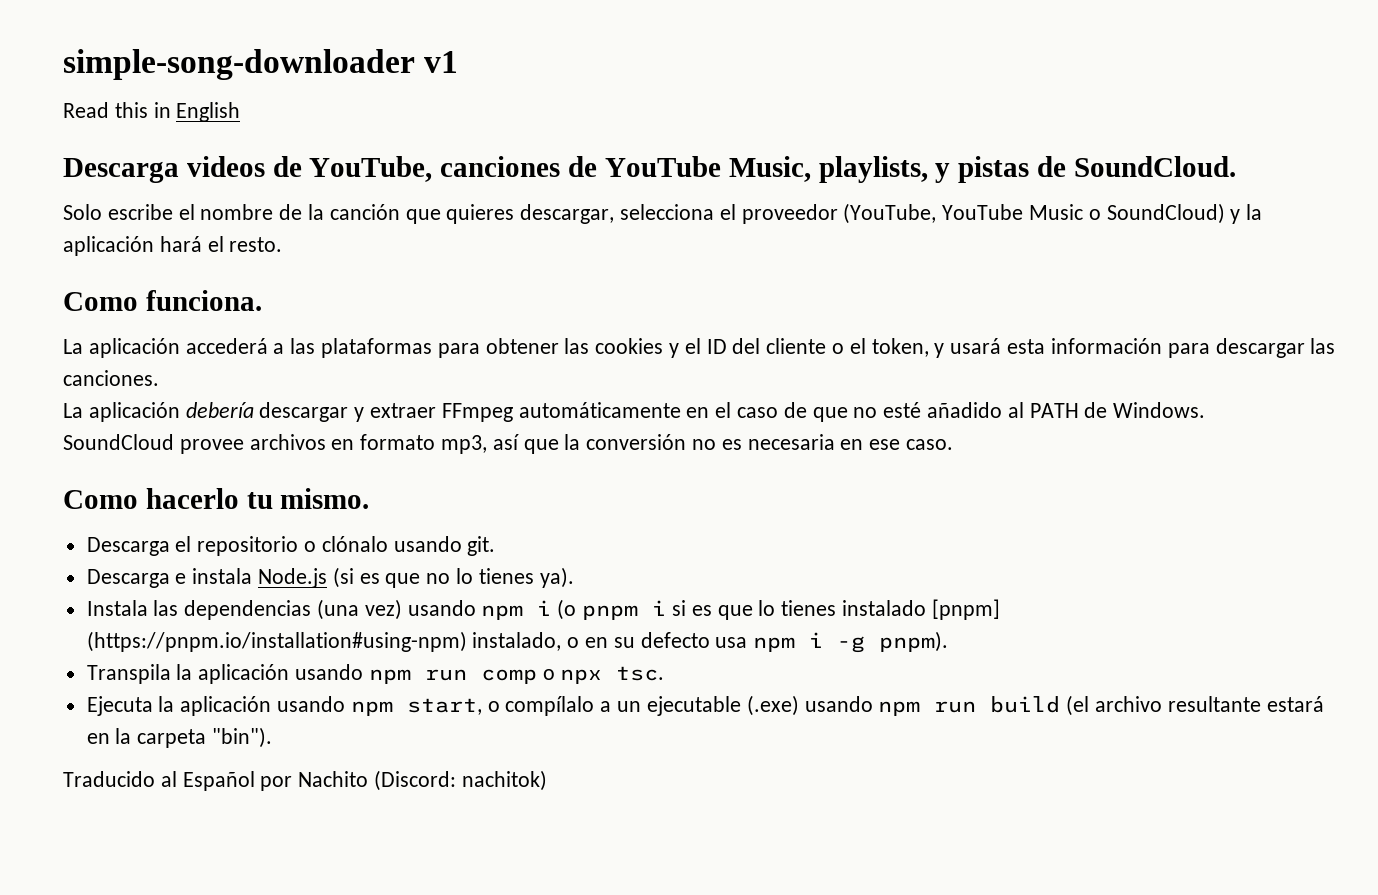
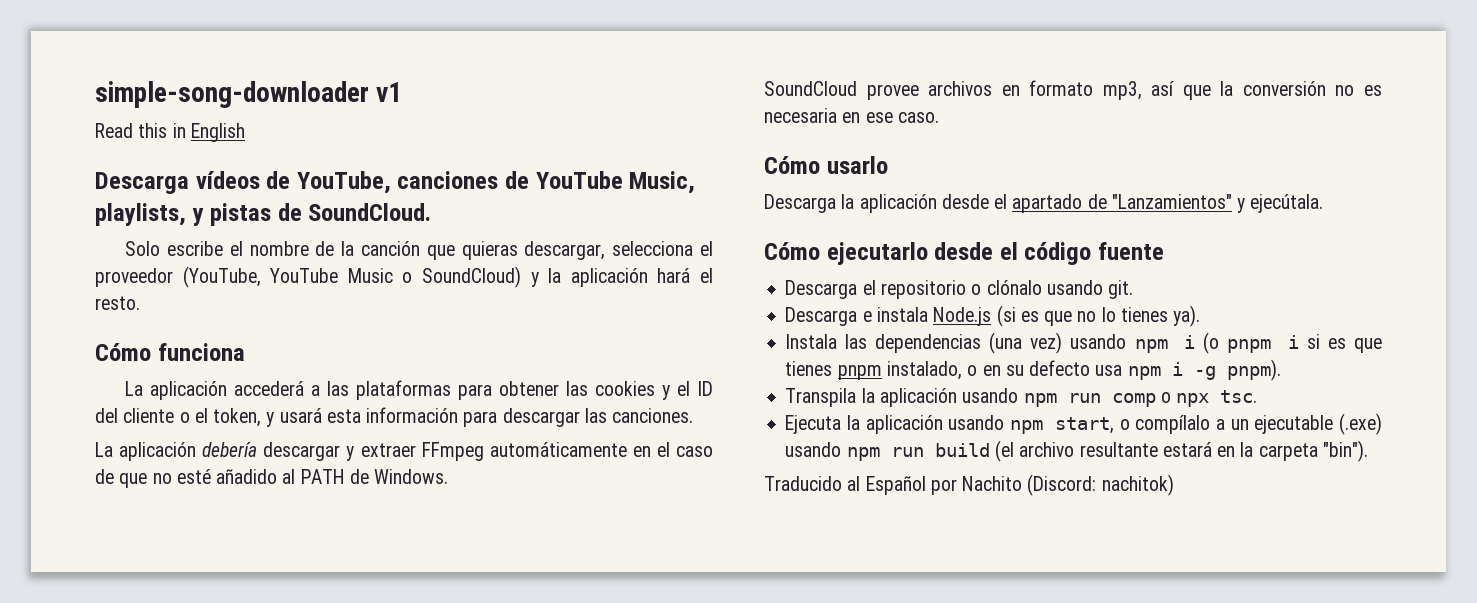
[186,156,265,177] videos -> [195,171,260,189] vídeos
[446,204,515,224] quieres -> [461,241,518,260] quieras
[63,290,262,311] Como funciona. -> [95,343,245,361] Cómo funciona
[63,488,370,509] Como hacerlo tu mismo. -> [764,156,888,174] [764,194,1324,213] [764,242,1165,265] Cómo usarlo // Descarga la aplicación desde el apartado de "Lanzamientos" y ejecútala. // Cómo ejecutarlo desde el código fuente
[758,599,1000,620] [86,631,467,652] lo tienes instalado [pnpm] (https://pnpm.io/installation#using-npm) -> [785,361,882,380] tienes pnpm

